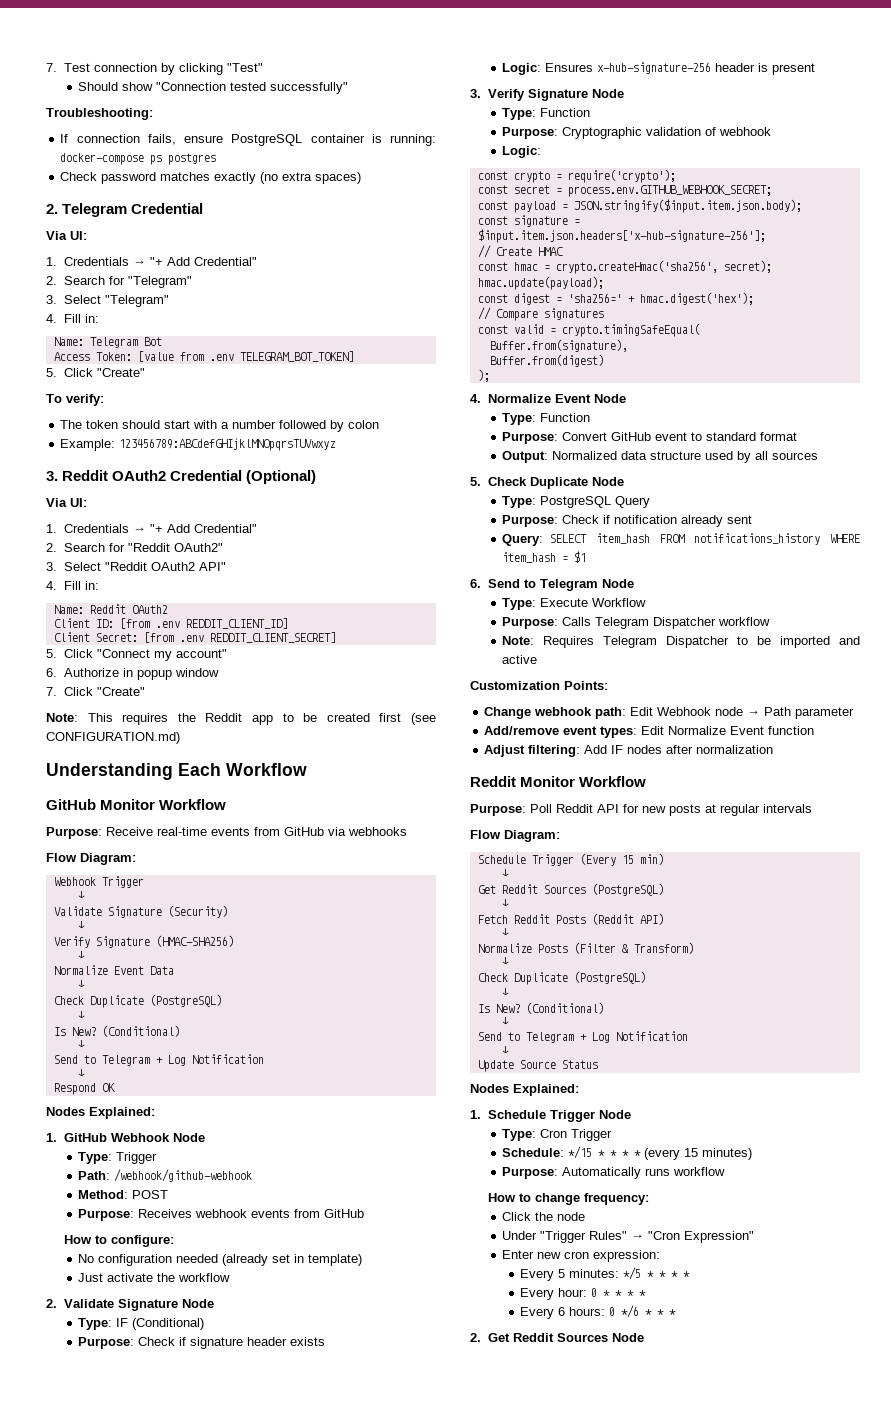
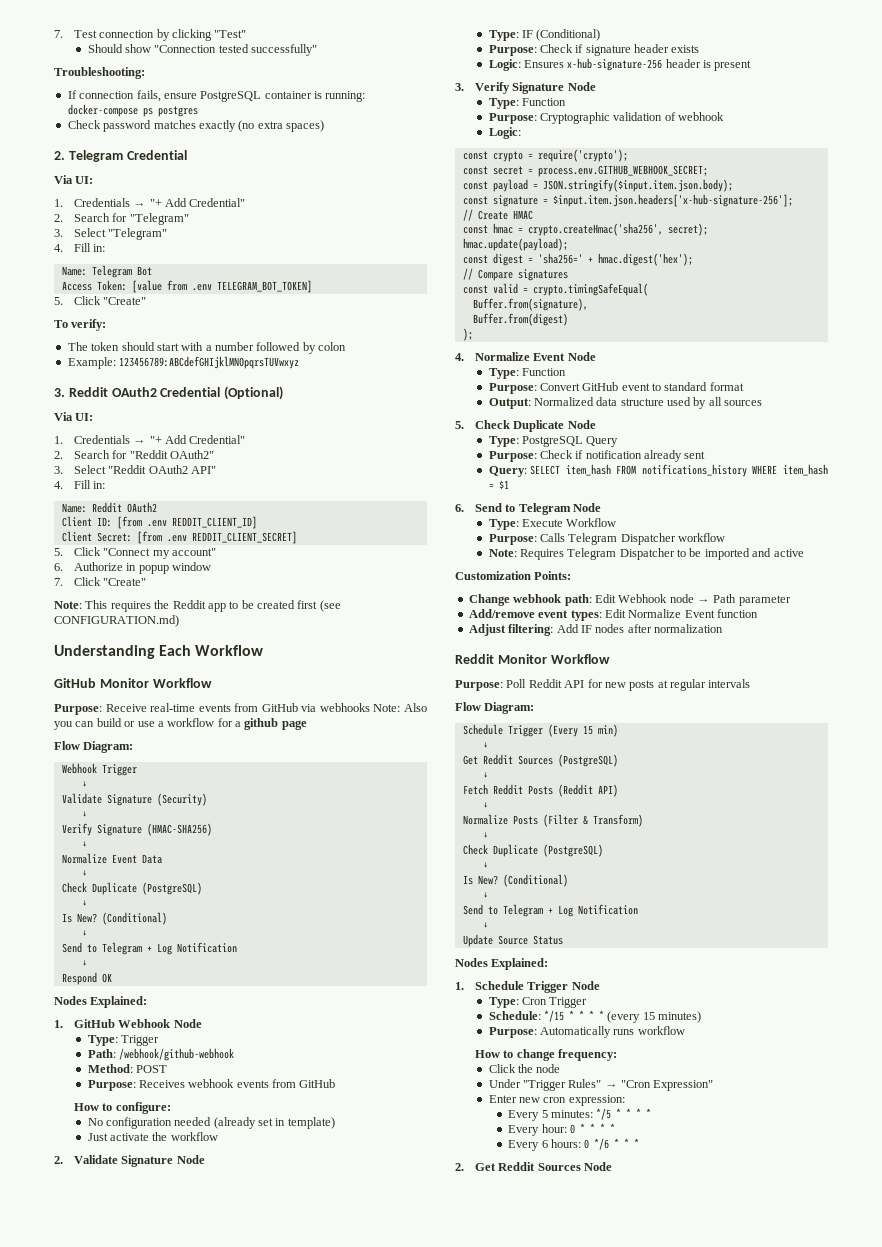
(407, 831) none -> [373,703,427,712] [54,718,307,730] Note: Also you can build or use a workflow for a github page

